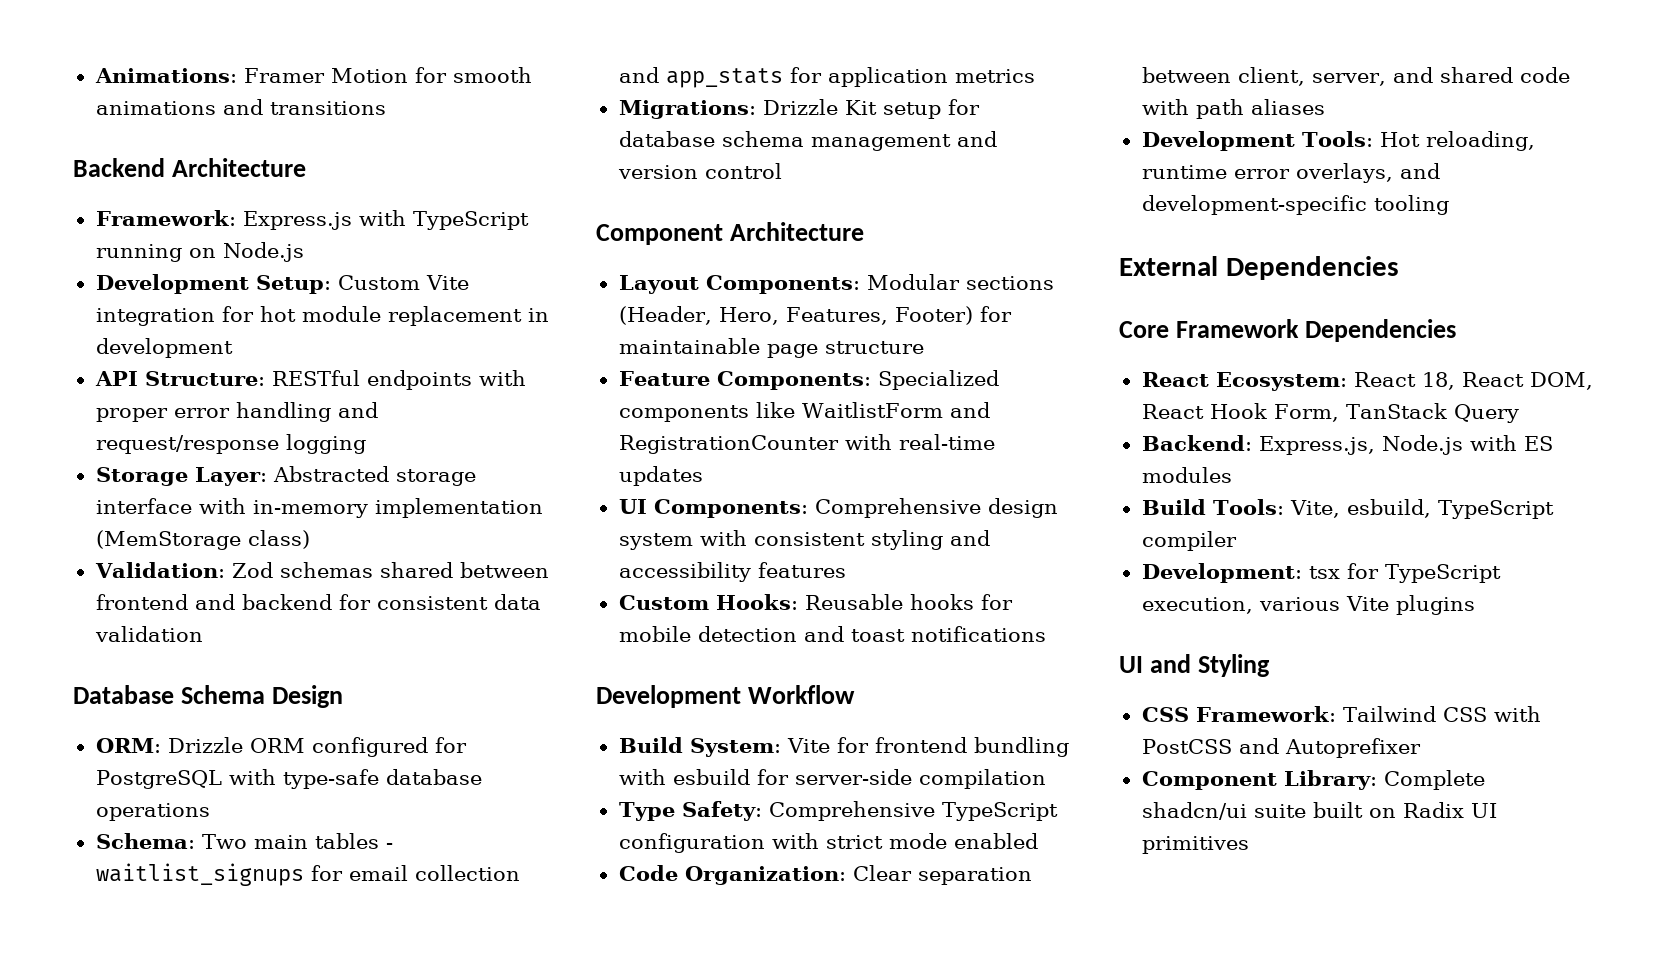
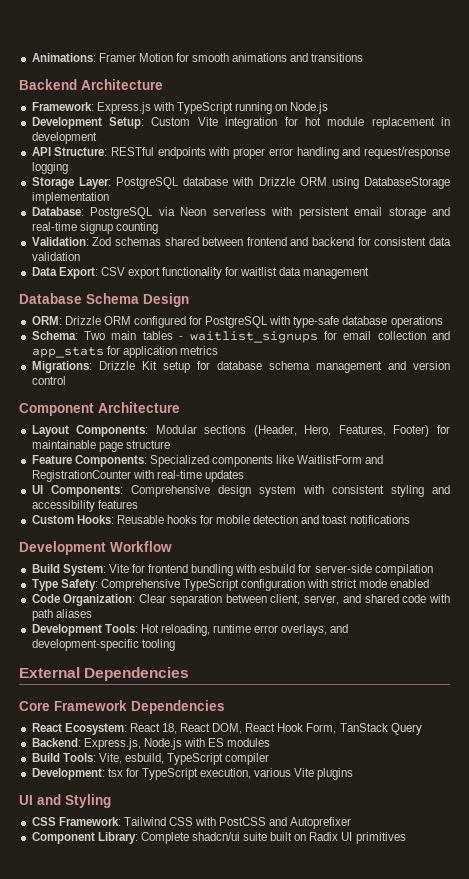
[272,466,476,486] [95,498,543,518] [95,530,310,550] Abstracted storage interface with in-memory implementation (MemStorage class) -> [115,177,450,189] [31,192,109,204] [31,207,451,219] [31,222,158,234] PostgreSQL database with Drizzle ORM using DatabaseStorage implementation // Database: PostgreSQL via Neon serverless with persistent email storage and real-time signup counting
(203, 634) none -> [31,267,370,279] // Data Export: CSV export functionality for waitlist data management

